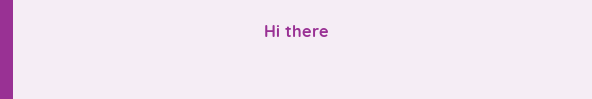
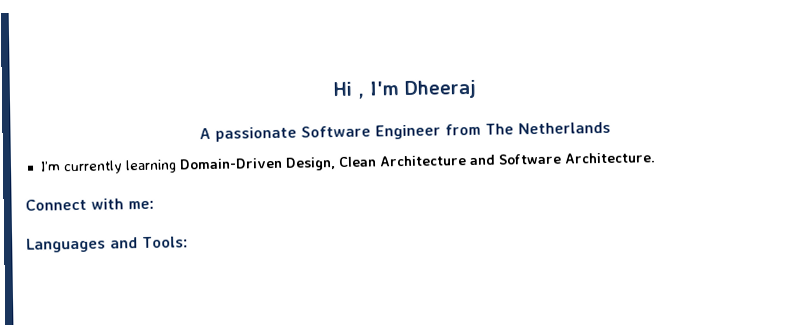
[284,25,329,37] there -> [357,79,477,99] [199,121,611,142] [39,152,656,175] [25,198,154,211] [26,236,188,253] , I'm Dheeraj // A passionate Software Engineer from The Netherlands // I’m currently learning Domain-Driven Design, Clean Architecture and Software Architecture. // Connect with me: // Languages and Tools:

